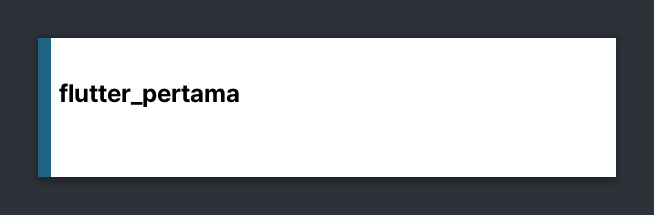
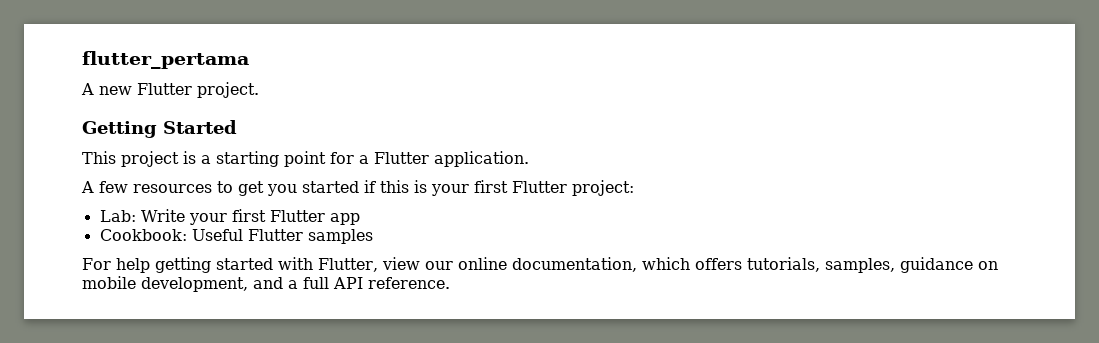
(240, 95) none -> [81,82,259,98] [82,120,237,138] [82,151,529,167] [81,180,634,196] [99,209,360,225] [99,229,373,244] [82,257,998,273] [82,276,450,292] // A new Flutter project. // Getting Started // This project is a starting point for a Flutter application. // A few resources to get you started if this is your first Flutter project: // Lab: Write your first Flutter app // Cookbook: Useful Flutter samples // For help getting started with Flutter, view our online documentation, which offers tutorials, samples, guidance on mobile development, and a full API reference.

